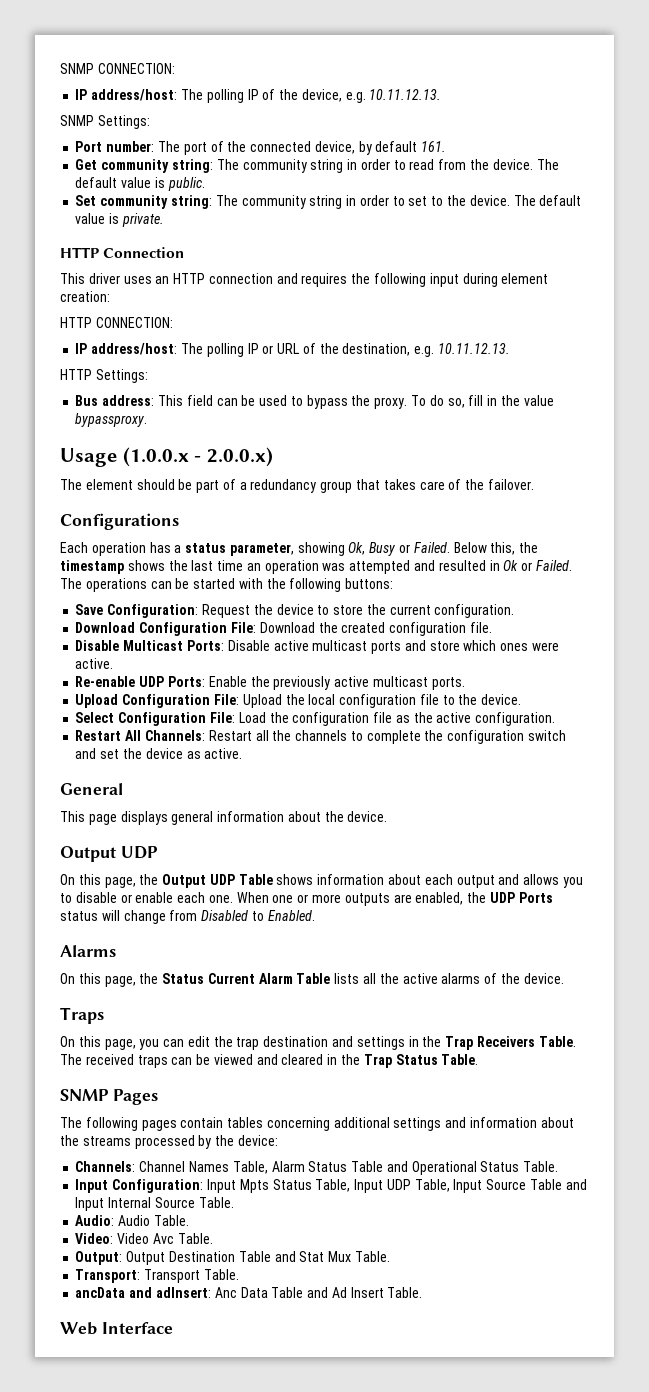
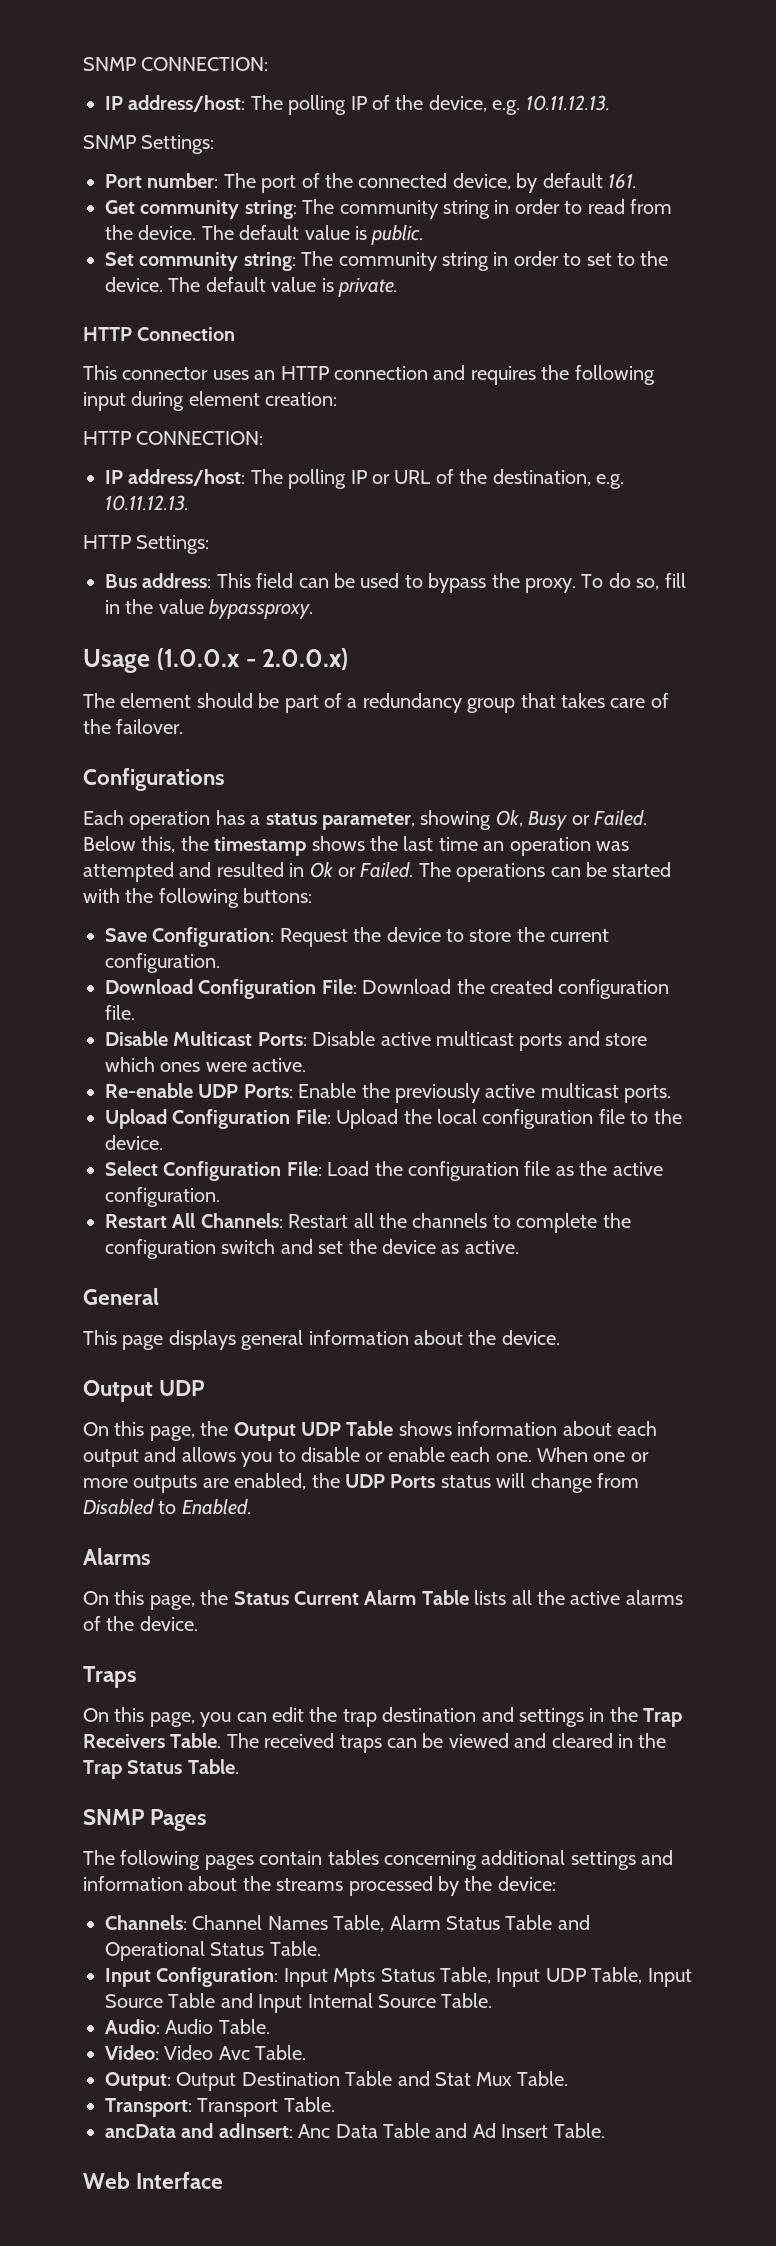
[88,273,120,284] driver -> [122,367,209,380] connector

